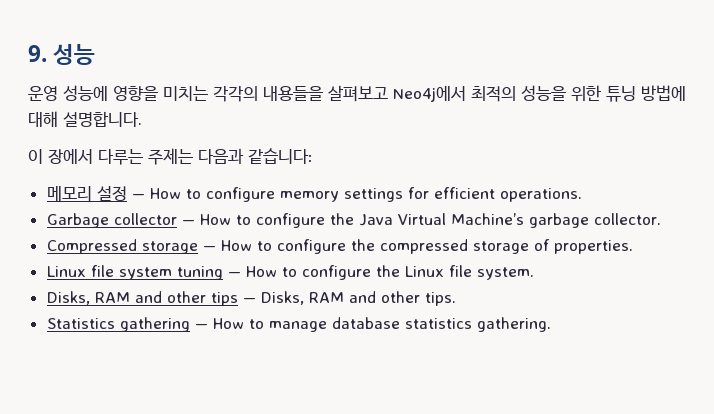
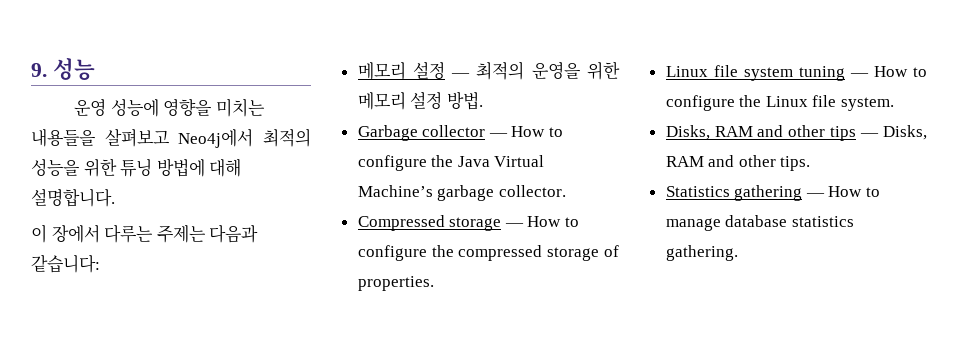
[213,86,258,102] 각각의 -> (265, 107) none
[149,187,582,202] How to configure memory settings for efficient operations. -> [476,61,620,80] [357,91,483,110] 최적의 운영을 위한 메모리 설정 방법.

